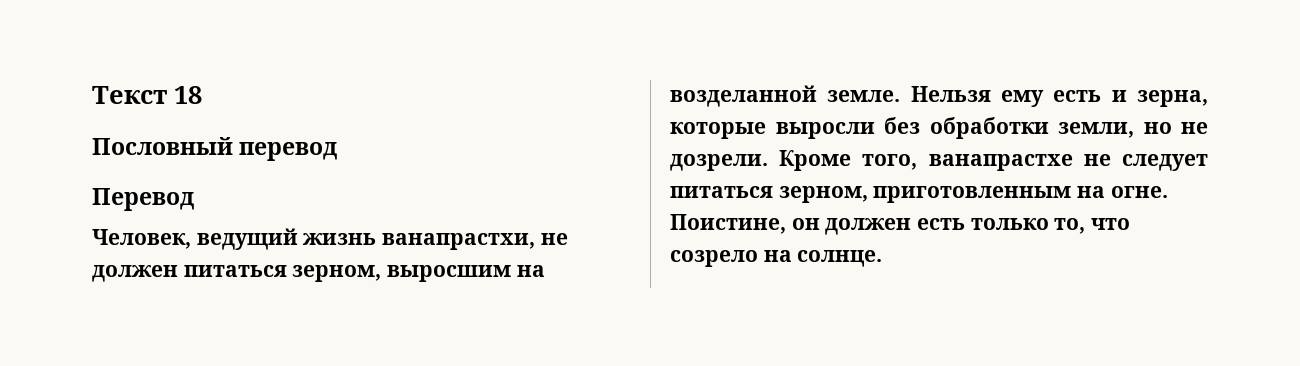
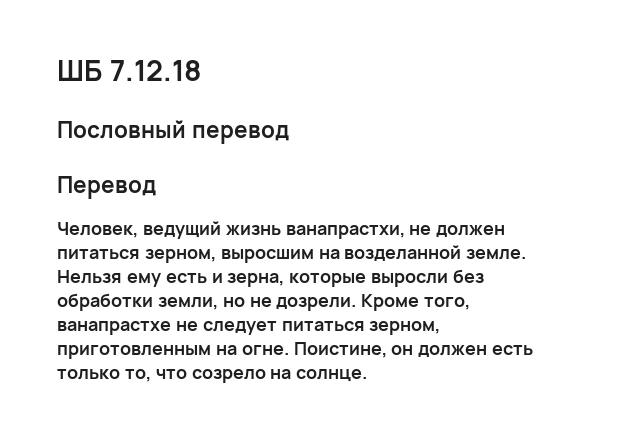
[92,86,202,104] Текст 18 -> [57,60,201,81] ШБ 7.12.18

